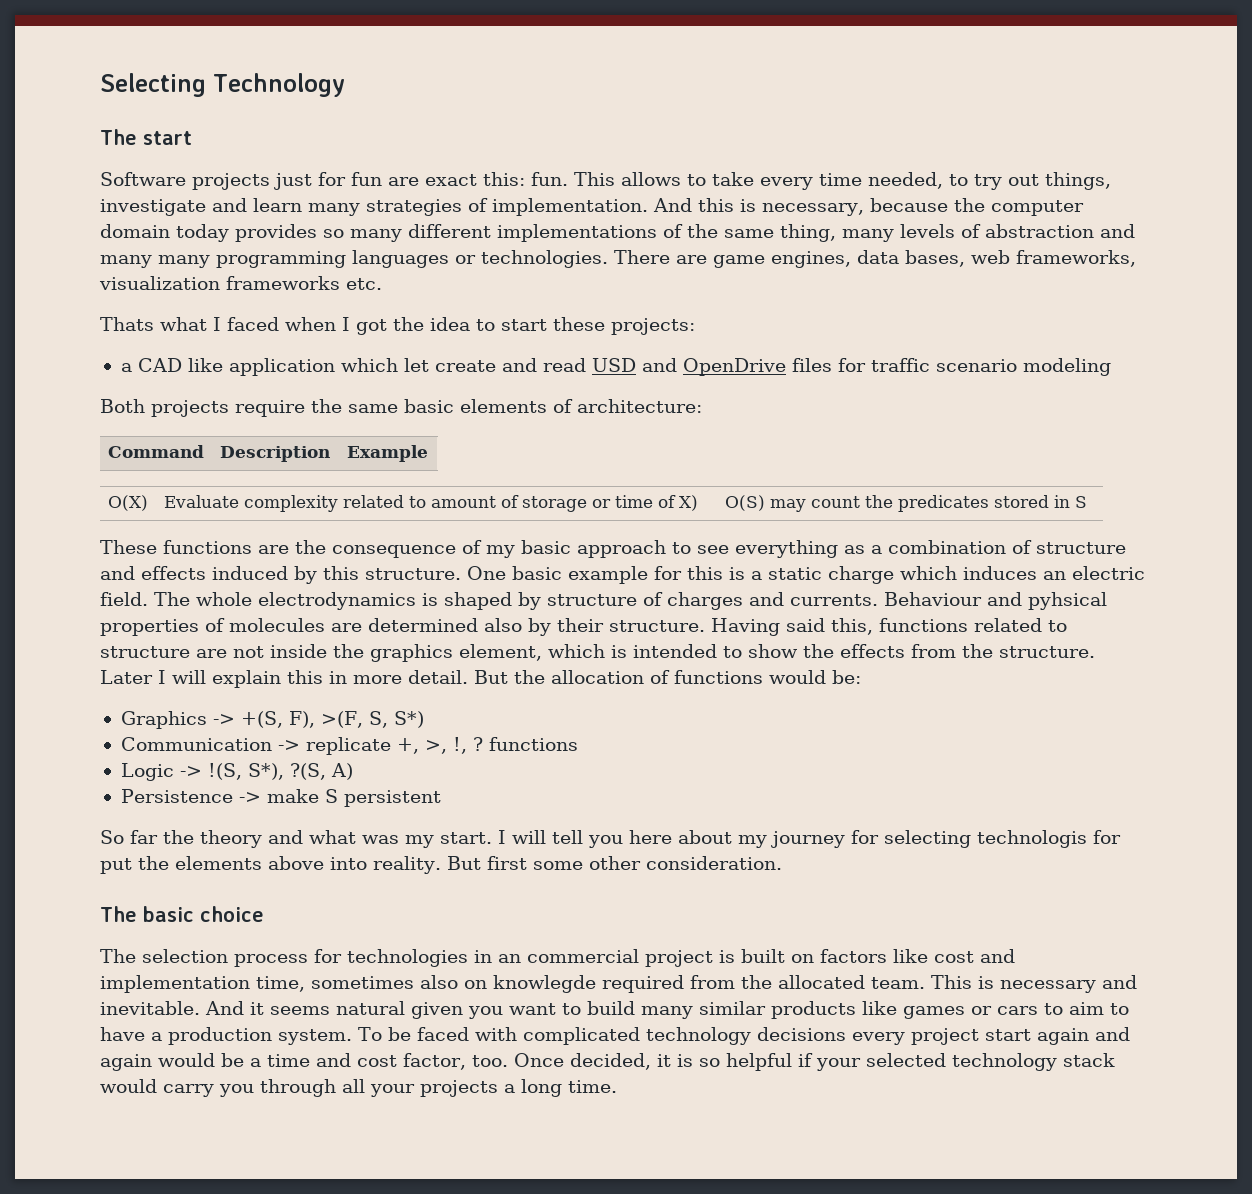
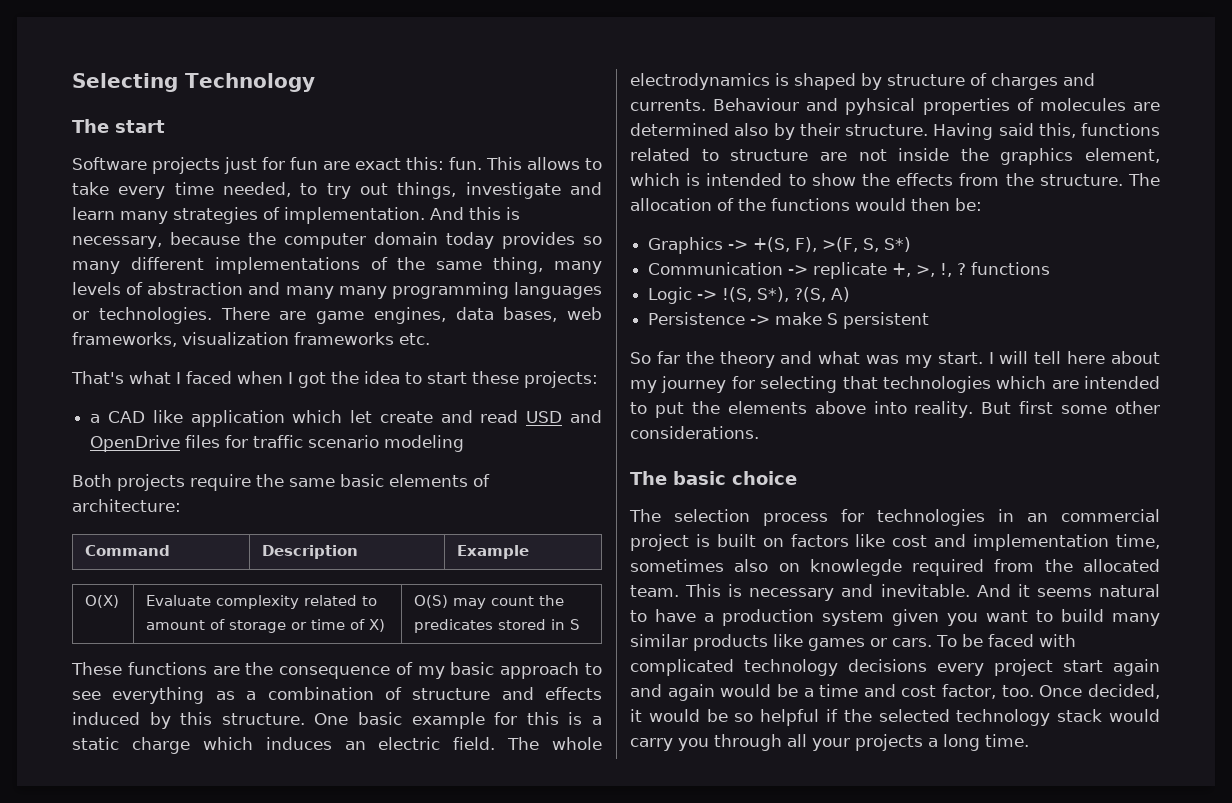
[100,317,154,331] Thats -> [71,371,124,384] That's
[100,670,545,688] Later I will explain this in more detail. But the -> [1128,173,1160,186] The
(670, 677) none -> [738,198,766,211] the
(826, 677) none -> [911,198,950,211] then
[588,835,623,848] you -> (1062, 357) none
[977,830,1121,848] technologis for -> [842,376,1160,393] [630,402,647,414] that technologies which are intended to
[645,856,782,870] consideration. -> [630,426,759,439] considerations.
(405, 1008) none -> [630,609,884,626] to have a production system
[997,1002,1129,1015] [100,1027,352,1045] cars to aim to have a production system. -> [892,638,932,647] cars.
[676,1054,693,1067] is -> [648,709,728,722] would be
[815,1058,861,1071] your -> [843,709,872,722] the

